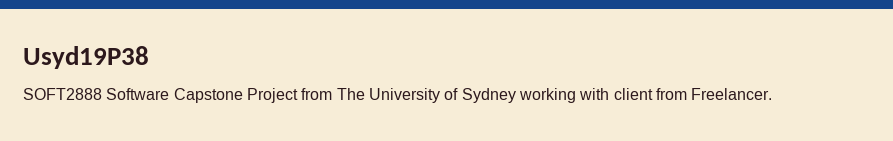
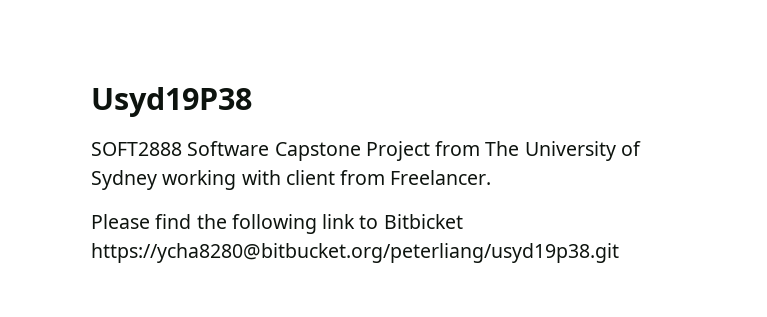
(773, 94) none -> [91,214,463,234] [91,243,619,263] // Please find the following link to Bitbicket https://ycha8280@bitbucket.org/peterliang/usyd19p38.git

